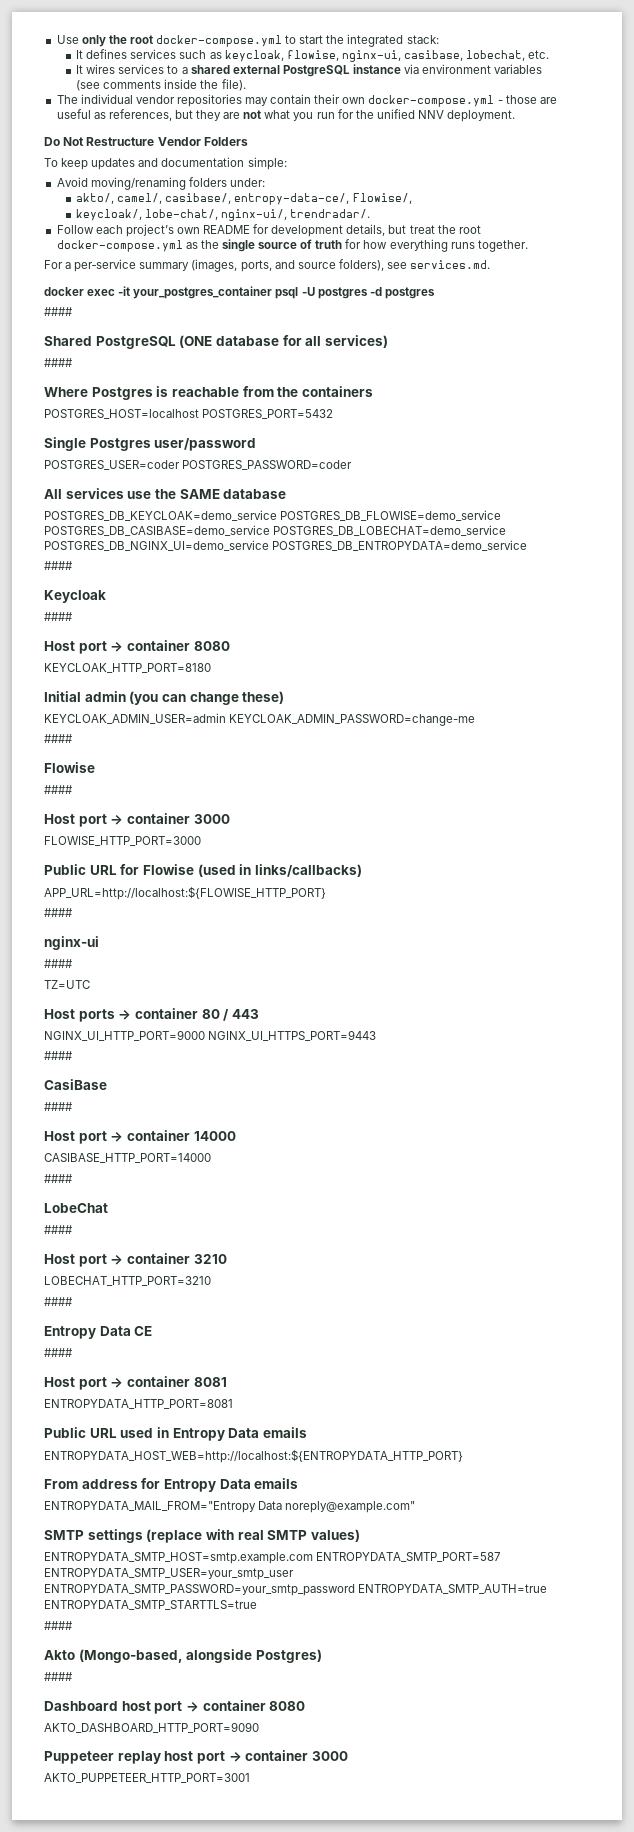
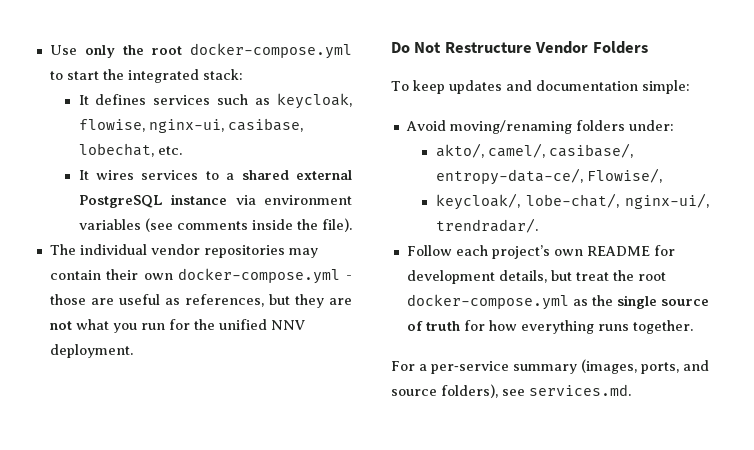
[44,286,435,299] [44,307,73,316] [44,335,388,349] [44,358,73,367] [44,386,373,400] [44,409,334,419] [44,437,257,451] [44,460,353,470] [44,488,287,499] [44,510,502,521] [44,525,507,536] [44,540,528,551] [44,561,73,570] [44,590,106,603] [44,612,73,621] [44,640,230,654] [44,663,211,673] [44,691,285,705] [44,713,476,726] [44,734,73,743] [44,762,95,773] [44,785,73,794] [44,813,230,827] [44,836,201,846] [44,864,362,877] [44,886,326,900] [44,908,73,917] [44,936,99,950] [44,959,73,968] [44,980,90,989] [44,1008,259,1022] [44,1030,377,1041] [44,1051,73,1060] [44,1079,107,1090] [44,1102,73,1111] [44,1130,236,1144] [44,1153,211,1163] [44,1174,73,1183] [44,1203,108,1213] [44,1225,73,1234] [44,1253,227,1267] [44,1276,211,1286] [44,1297,73,1306] [44,1326,153,1339] [44,1348,73,1357] [44,1376,227,1390] [44,1399,233,1409] [44,1427,307,1441] [44,1449,463,1463] [44,1478,299,1492] [44,1501,416,1513] [44,1529,360,1543] [44,1552,502,1564] [44,1568,294,1580] [44,1584,548,1596] [44,1600,257,1610] [44,1621,73,1630] [44,1649,322,1663] [44,1672,73,1681] [44,1700,306,1714] [44,1722,259,1733] [44,1750,348,1764] [44,1773,250,1783] // docker exec -it your_postgres_container psql -U postgres -d postgres // #### // Shared PostgreSQL (ONE database for all services) // #### // Where Postgres is reachable from the containers // POSTGRES_HOST=localhost POSTGRES_PORT=5432 // Single Postgres user/password // POSTGRES_USER=coder POSTGRES_PASSWORD=coder // All services use the SAME database // POSTGRES_DB_KEYCLOAK=demo_service POSTGRES_DB_FLOWISE=demo_service POSTGRES_DB_CASIBASE=demo_service POSTGRES_DB_LOBECHAT=demo_service POSTGRES_DB_NGINX_UI=demo_service POSTGRES_DB_ENTROPYDATA=demo_service // #### // Keycloak // #### // Host port → container 8080 // KEYCLOAK_HTTP_PORT=8180 // Initial admin (you can change these) // KEYCLOAK_ADMIN_USER=admin KEYCLOAK_ADMIN_PASSWORD=change-me // #### // Flowise // #### // Host port → container 3000 // FLOWISE_HTTP_PORT=3000 // Public URL for Flowise (used in links/callbacks) // APP_URL=http://localhost:${FLOWISE_HTTP_PORT} // #### // nginx-ui // #### // TZ=UTC // Host ports → container 80 / 443 // NGINX_UI_HTTP_PORT=9000 NGINX_UI_HTTPS_PORT=9443 // #### // CasiBase // #### // Host port → container 14000 // CASIBASE_HTTP_PORT=14000 // #### // LobeChat // #### // Host port → container 3210 // LOBECHAT_HTTP_PORT=3210 // #### // Entropy Data CE // #### // Host port → container 8081 // ENTROPYDATA_HTTP_PORT=8081 // Public URL used in Entropy Data emails // ENTROPYDATA_HOST_WEB=http://localhost:${ENTROPYDATA_HTTP_PORT} // From address for Entropy Data emails // ENTROPYDATA_MAIL_FROM="Entropy Data noreply@example.com" // SMTP settings (replace with real SMTP values) // ENTROPYDATA_SMTP_HOST=smtp.example.com ENTROPYDATA_SMTP_PORT=587 ENTROPYDATA_SMTP_USER=your_smtp_user ENTROPYDATA_SMTP_PASSWORD=your_smtp_password ENTROPYDATA_SMTP_AUTH=true ENTROPYDATA_SMTP_STARTTLS=true // #### // Akto (Mongo-based, alongside Postgres) // #### // Dashboard host port → container 8080 // AKTO_DASHBOARD_HTTP_PORT=9090 // Puppeteer replay host port → container 3000 // AKTO_PUPPETEER_HTTP_PORT=3001 -> (631, 390) none

